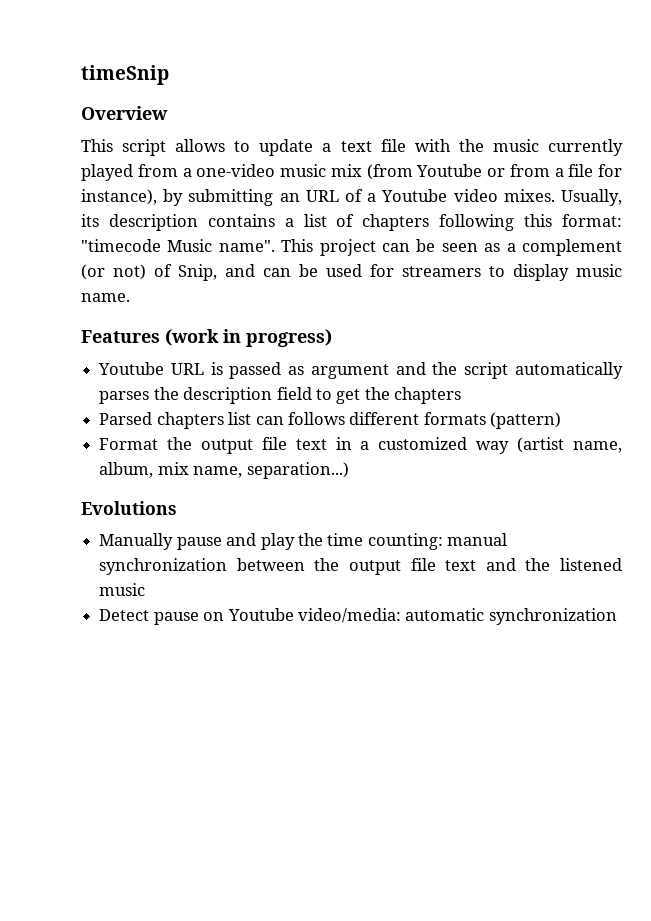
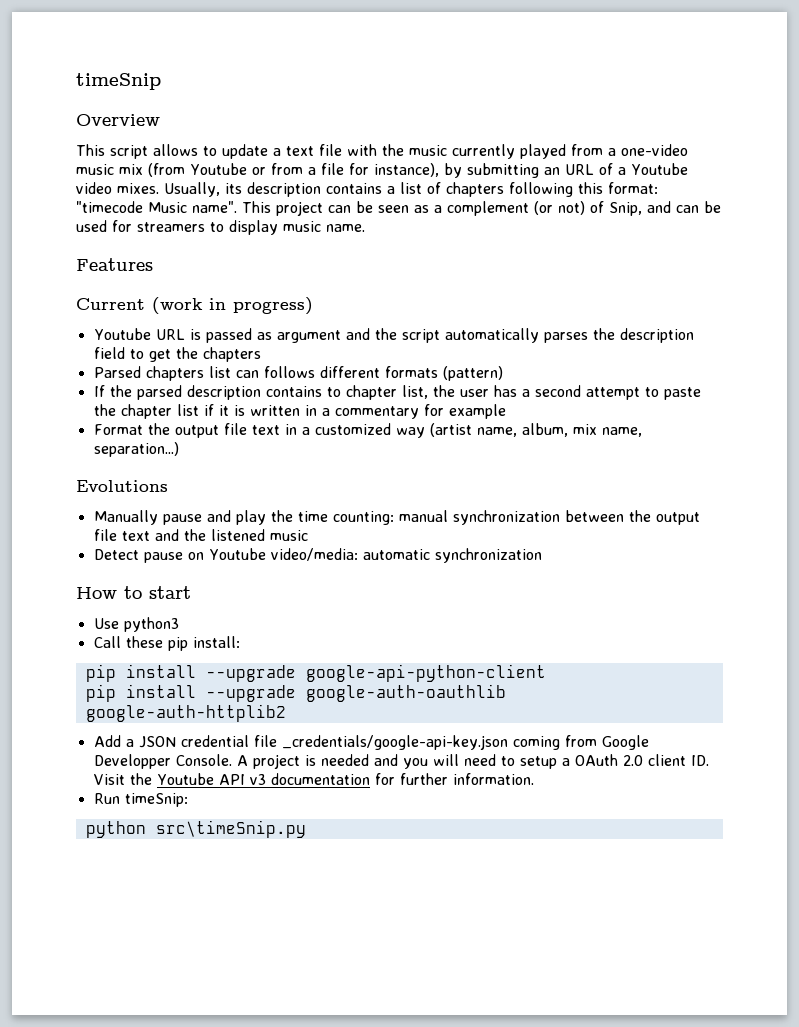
(160, 336) none -> [76,298,145,310] // Current
(562, 420) none -> [93,385,701,400] [93,404,506,419] // If the parsed description contains to chapter list, the user has a second attempt to paste the chapter list if it is written in a commentary for example
(617, 616) none -> [76,586,191,599] [93,617,179,632] [93,636,240,651] [85,664,546,682] [85,684,506,702] [85,704,286,722] [93,735,649,750] [93,754,709,769] [93,773,534,785] [93,793,188,807] [85,820,306,838] // How to start // Use python3 // Call these pip install: // pip install --upgrade google-api-python-client // pip install --upgrade google-auth-oauthlib google-auth-httplib2 // Add a JSON credential file _credentials/google-api-key.json coming from Google Developper Console. A project is needed and you will need to setup a OAuth 2.0 client ID. Visit the Youtube API v3 documentation for further information. // Run timeSnip: // python src\timeSnip.py

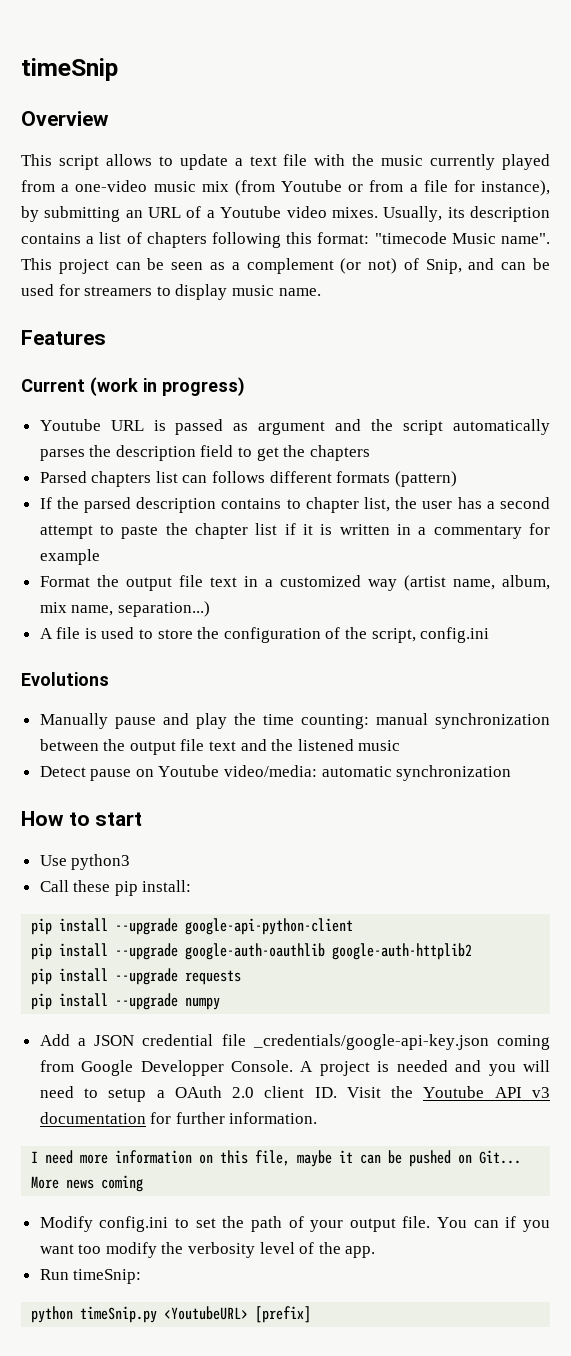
(179, 449) none -> [39,627,490,643] // A file is used to store the configuration of the script, config.ini
(286, 713) none -> [31,968,242,985] [31,993,221,1010] // pip install --upgrade requests // pip install --upgrade numpy
(534, 779) none -> [31,1150,522,1167] [31,1175,144,1192] [39,1216,550,1232] [39,1242,376,1258] // I need more information on this file, maybe it can be pushed on Git... More news coming // Modify config.ini to set the path of your output file. You can if you want too modify the verbosity level of the app.
[155,820,306,838] src\timeSnip.py -> [80,1306,312,1323] timeSnip.py <YoutubeURL> [prefix]

